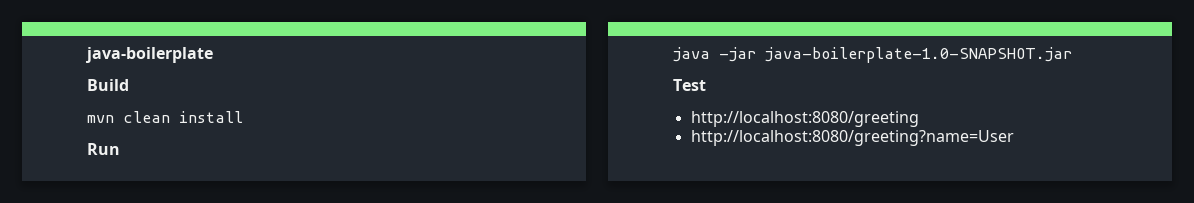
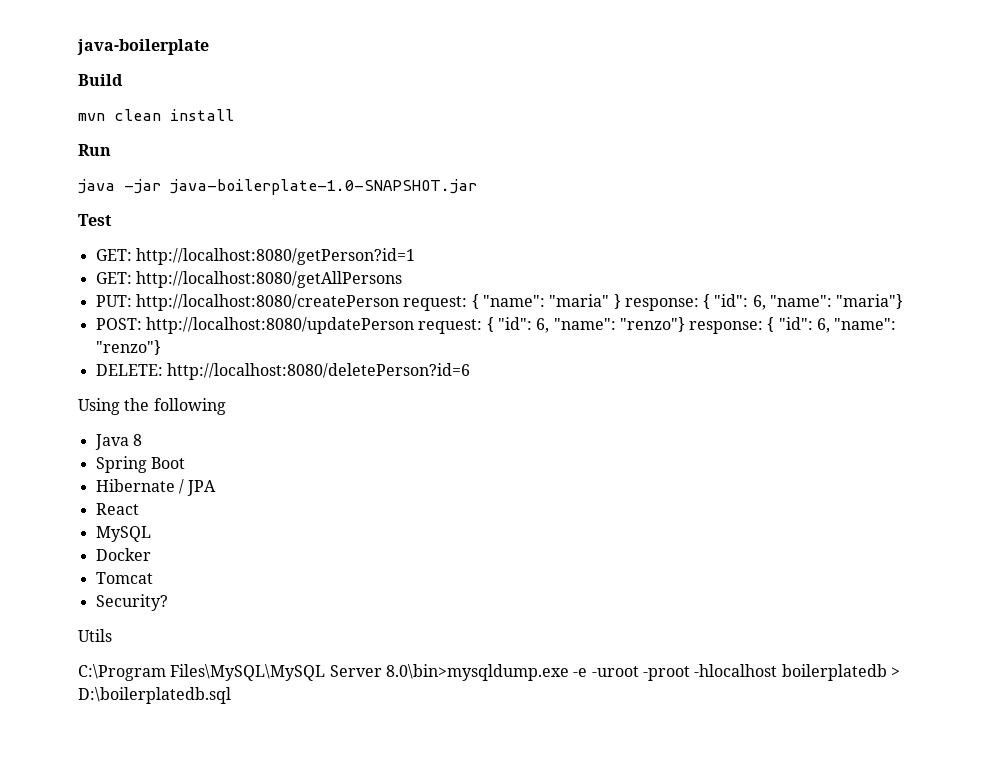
[690,111,919,127] [690,130,1014,146] http://localhost:8080/greeting // http://localhost:8080/greeting?name=User -> [95,248,415,265] [95,271,402,288] [95,294,904,311] [95,317,897,334] [95,340,161,355] [95,363,470,380] [78,398,226,415] [94,434,142,450] [95,456,185,473] [95,479,217,496] [95,503,139,515] [95,526,151,542] [95,548,151,561] [95,572,153,584] [95,594,168,611] [78,629,112,642] [78,664,900,681] [78,687,231,704] GET: http://localhost:8080/getPerson?id=1 // GET: http://localhost:8080/getAllPersons // PUT: http://localhost:8080/createPerson request: { "name": "maria" } response: { "id": 6, "name": "maria"} // POST: http://localhost:8080/updatePerson request: { "id": 6, "name": "renzo"} response: { "id": 6, "name": "renzo"} // DELETE: http://localhost:8080/deletePerson?id=6 // Using the following // Java 8 // Spring Boot // Hibernate / JPA // React // MySQL // Docker // Tomcat // Security? // Utils // C:\Program Files\MySQL\MySQL Server 8.0\bin>mysqldump.exe -e -uroot -proot -hlocalhost boilerplatedb > D:\boilerplatedb.sql

